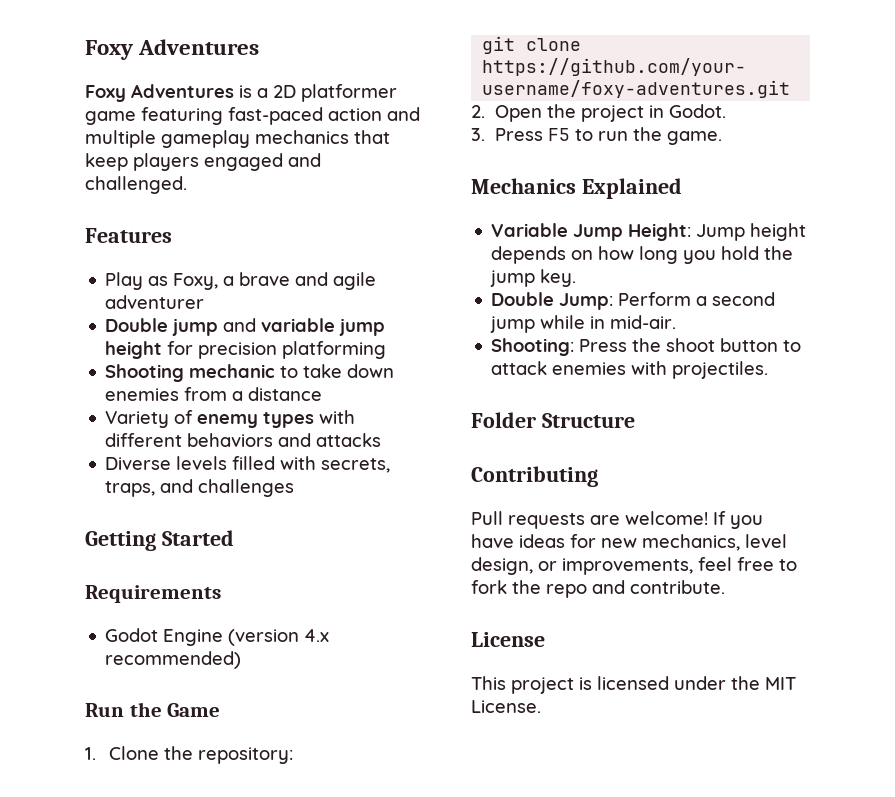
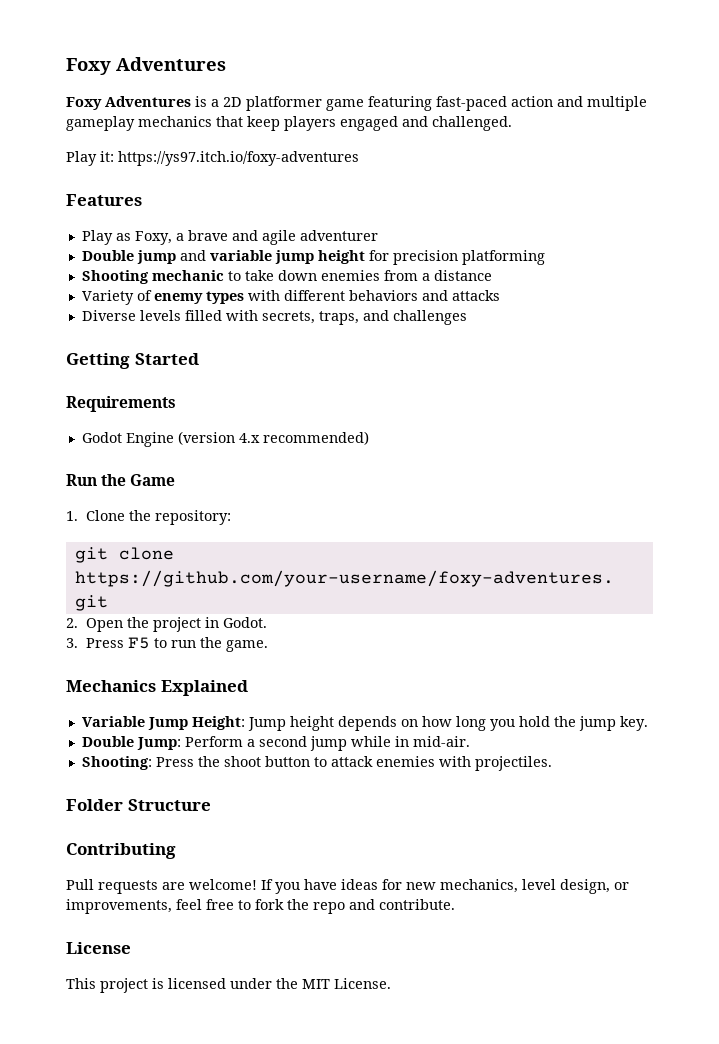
(187, 185) none -> [66,151,359,166] // Play it: https://ys97.itch.io/foxy-adventures

